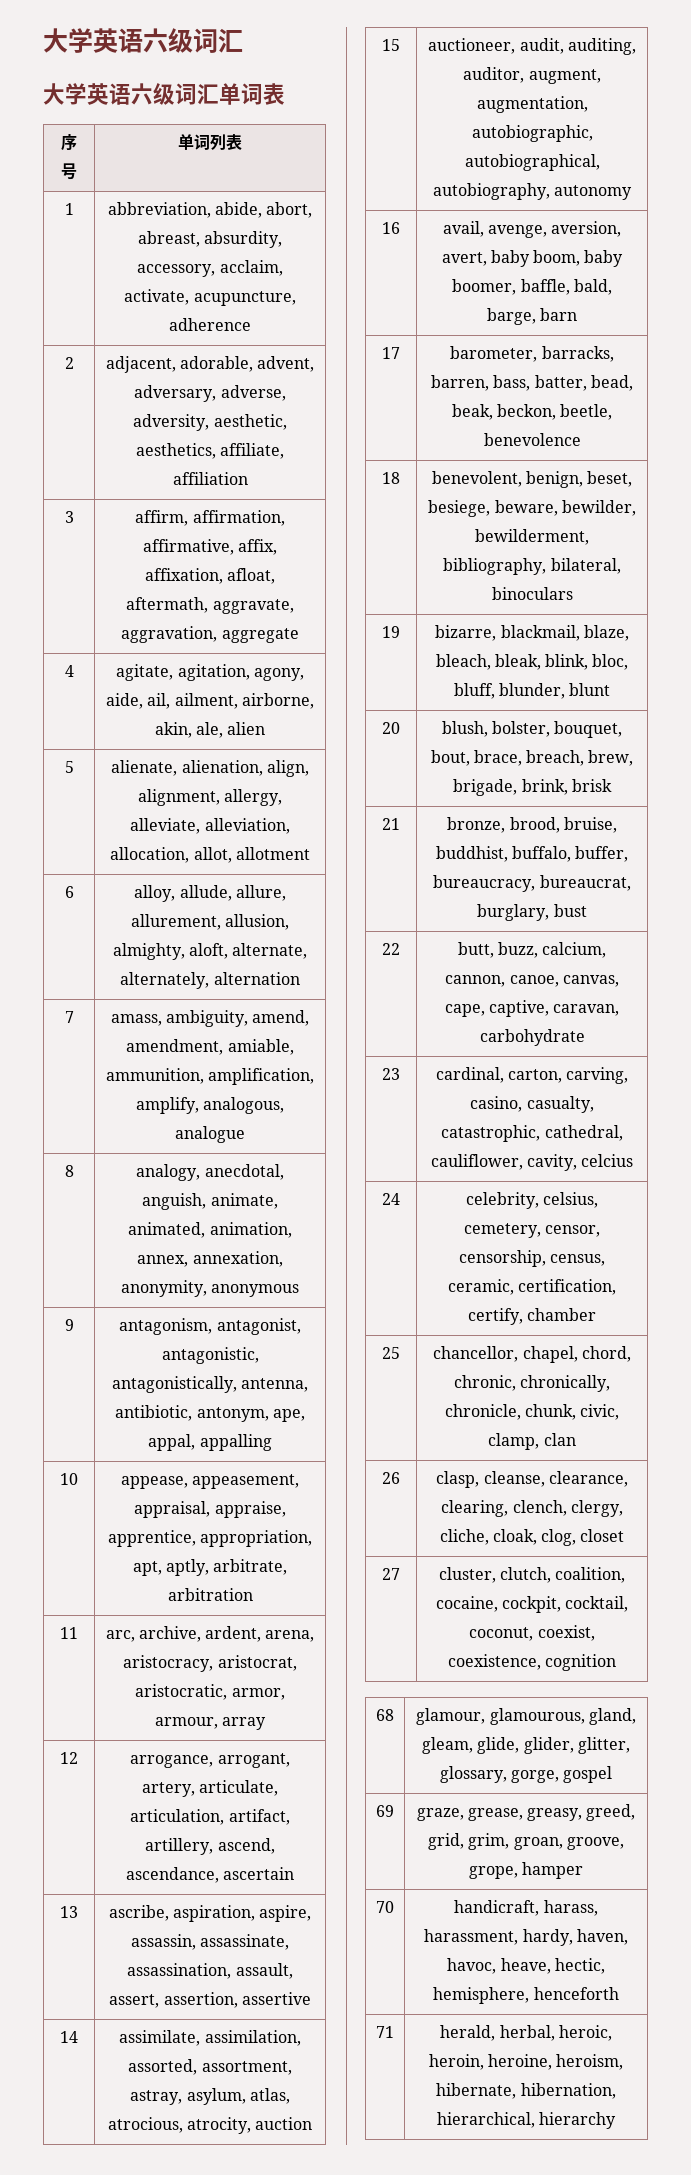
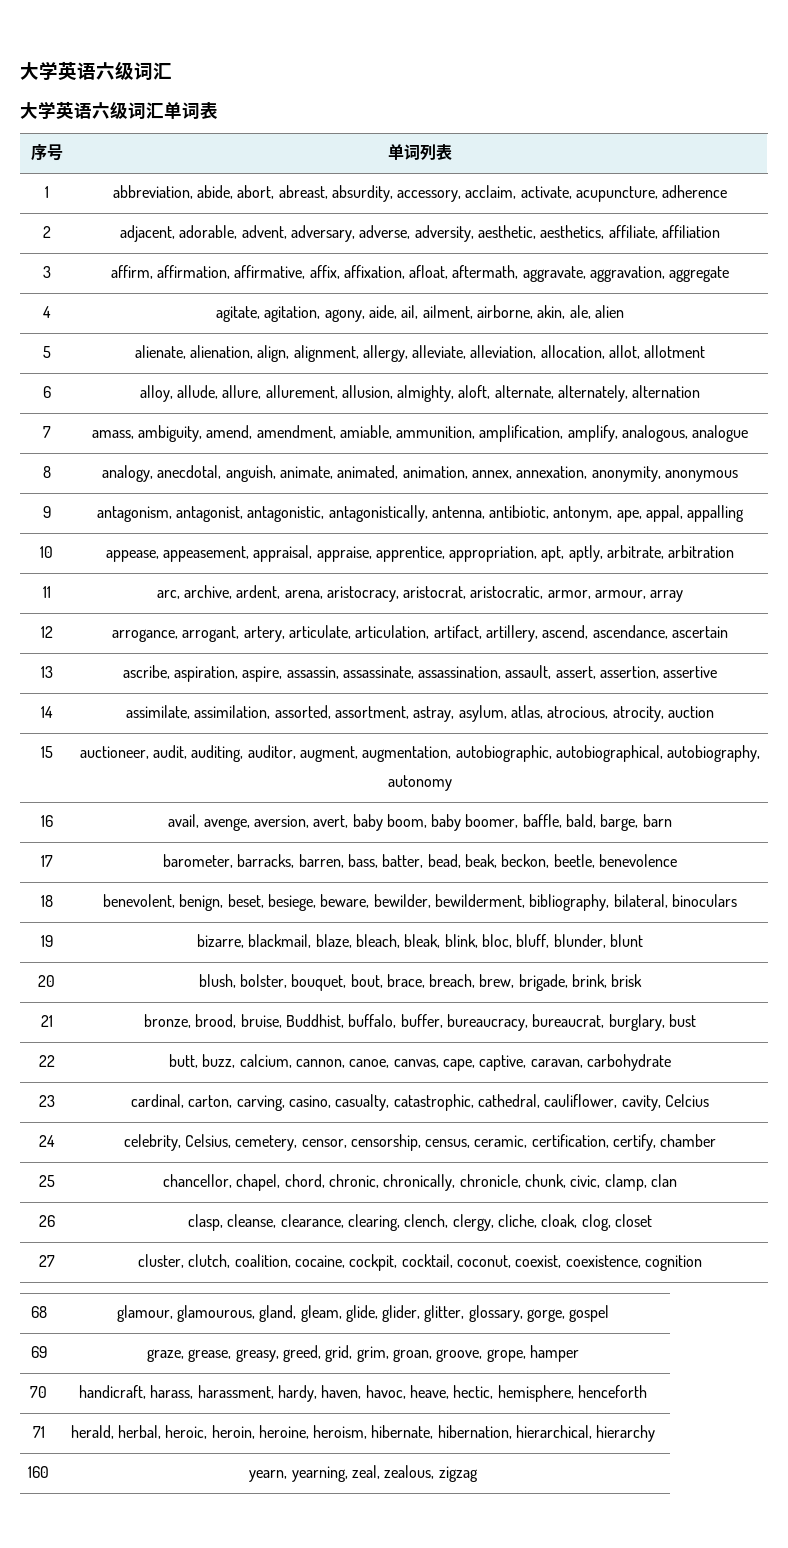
[435,846,508,862] buddhist, -> [286,1014,345,1028] Buddhist,
[581,1154,634,1167] celcius -> [664,1094,709,1107] Celcius
[543,1192,599,1208] celsius, -> [184,1134,231,1148] Celsius,
(617, 2120) none -> [28,1466,49,1478] [249,1465,478,1482] // 160 | yearn, yearning, zeal, zealous, zigzag

